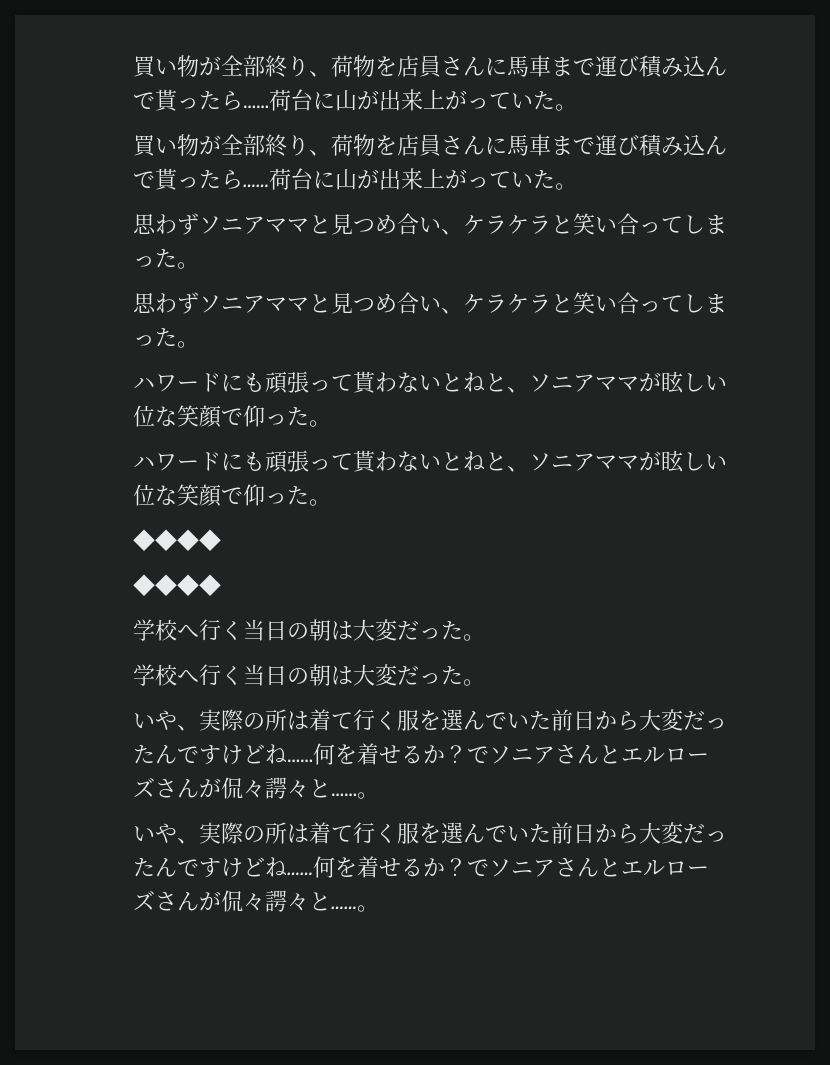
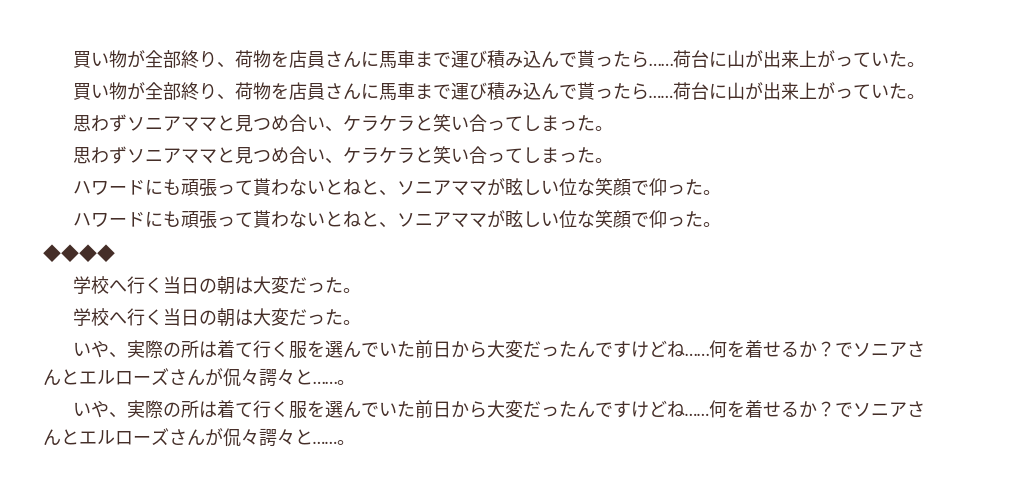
[133,574,221,596] // ◆◆◆◆ -> (115, 253) none

